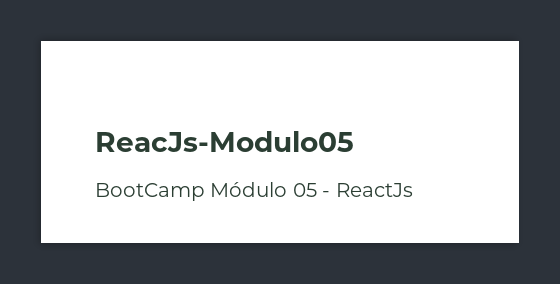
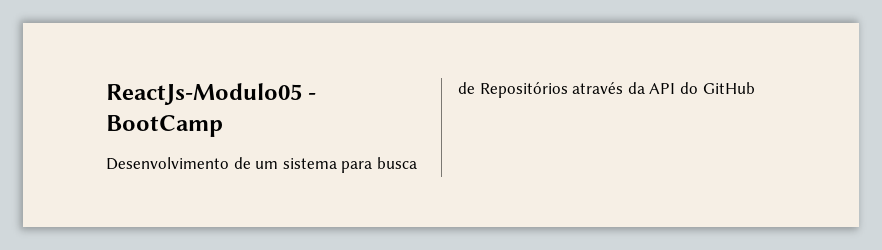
[95,131,354,152] [95,182,413,201] ReacJs-Modulo05 // BootCamp Módulo 05 - ReactJs -> [106,83,317,105] [106,115,223,137] [106,157,417,173] [458,82,755,98] ReactJs-Modulo05 - BootCamp // Desenvolvimento de um sistema para busca de Repositórios através da API do GitHub

